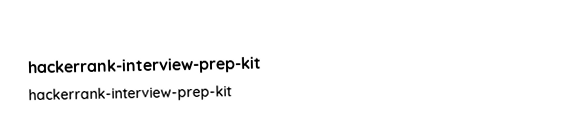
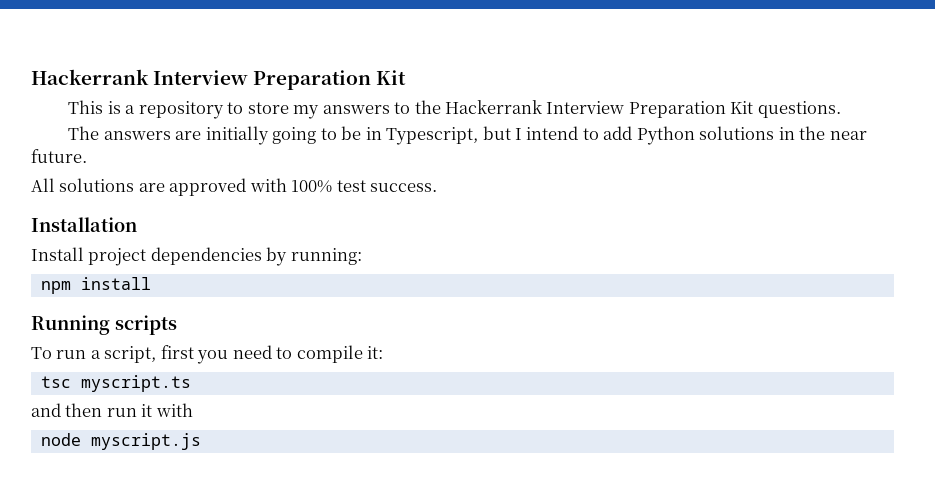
[27,56,262,77] [28,85,232,104] hackerrank-interview-prep-kit // hackerrank-interview-prep-kit -> [31,69,407,90] [68,100,841,119] [68,126,867,145] [31,149,87,163] [31,178,438,196] [31,217,137,232] [31,247,362,266] [40,277,151,294] [31,315,177,335] [31,345,384,364] [40,375,191,392] [31,403,193,417] [40,433,201,450] Hackerrank Interview Preparation Kit // This is a repository to store my answers to the Hackerrank Interview Preparation Kit questions. // The answers are initially going to be in Typescript, but I intend to add Python solutions in the near future. // All solutions are approved with 100% test success. // Installation // Install project dependencies by running: // npm install // Running scripts // To run a script, first you need to compile it: // tsc myscript.ts // and then run it with // node myscript.js

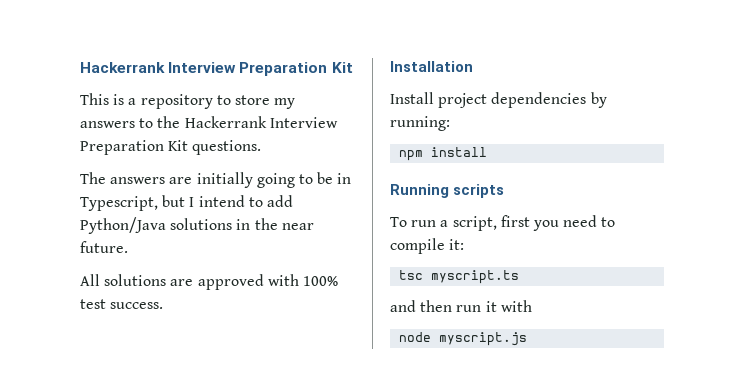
[636,126,695,145] Python -> [80,217,166,234] Python/Java

